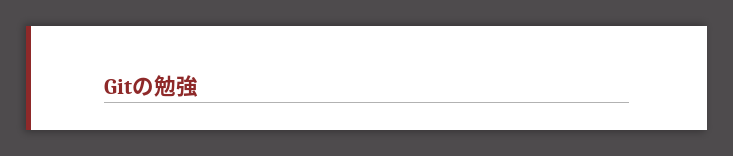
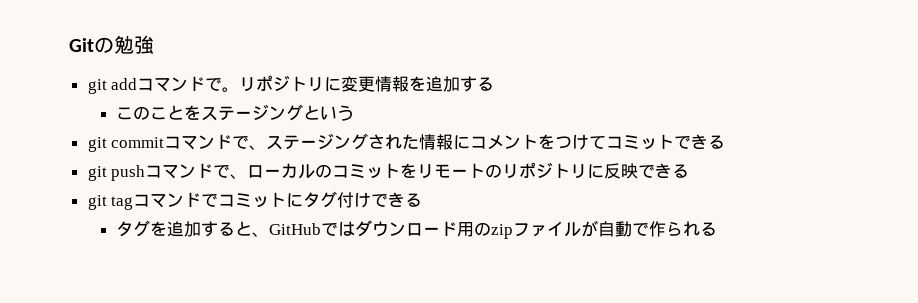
(198, 86) none -> [87,75,495,94] [116,104,355,121] [87,133,726,152] [87,162,690,181] [87,191,423,210] [116,220,718,239] // git addコマンドで。リポジトリに変更情報を追加する // このことをステージングという // git commitコマンドで、ステージングされた情報にコメントをつけてコミットできる // git pushコマンドで、ローカルのコミットをリモートのリポジトリに反映できる // git tagコマンドでコミットにタグ付けできる // タグを追加すると、GitHubではダウンロード用のzipファイルが自動で作られる

